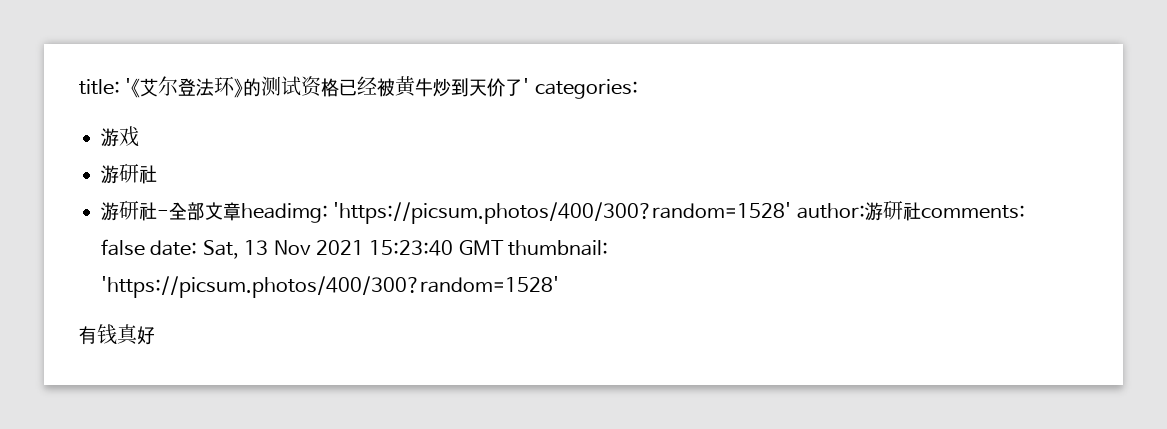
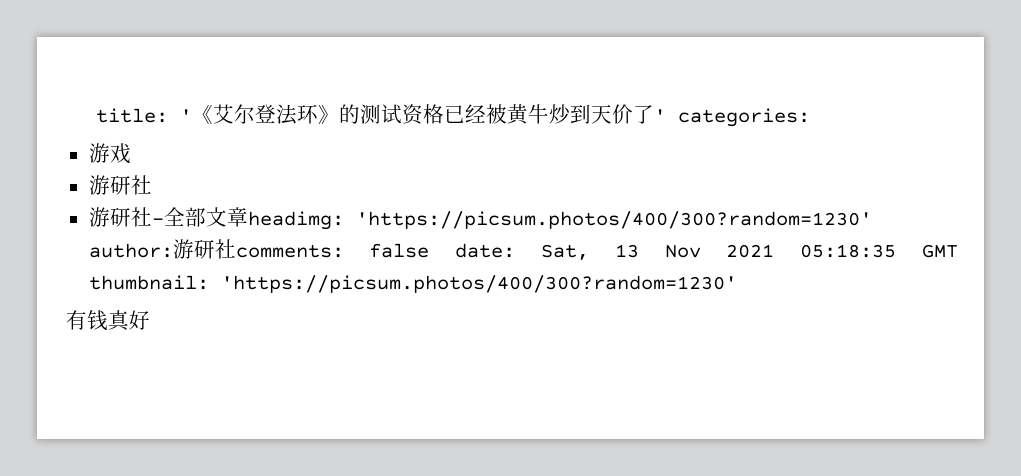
[333,202,792,224] 'https://picsum.photos/400/300?random=1528' -> [355,211,872,229] 'https://picsum.photos/400/300?random=1230'
[369,240,454,256] 15:23:40 -> [800,244,897,258] 05:18:35
[101,276,559,298] 'https://picsum.photos/400/300?random=1528' -> [220,275,737,293] 'https://picsum.photos/400/300?random=1230'

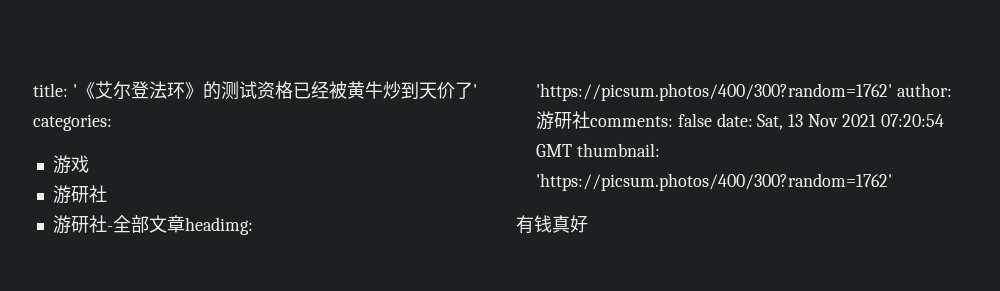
[355,211,872,229] 'https://picsum.photos/400/300?random=1230' -> [535,83,892,101] 'https://picsum.photos/400/300?random=1762'
[800,244,897,258] 05:18:35 -> [880,114,944,127] 07:20:54
[220,275,737,293] 'https://picsum.photos/400/300?random=1230' -> [535,173,892,191] 'https://picsum.photos/400/300?random=1762'

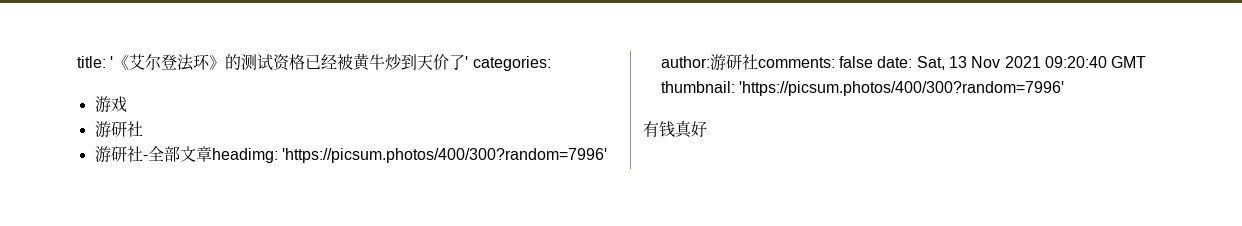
[535,83,892,101] 'https://picsum.photos/400/300?random=1762' -> [281,148,607,163] 'https://picsum.photos/400/300?random=7996'
[880,114,944,127] 07:20:54 -> [1044,56,1107,68] 09:20:40
[535,173,892,191] 'https://picsum.photos/400/300?random=1762' -> [738,81,1064,96] 'https://picsum.photos/400/300?random=7996'

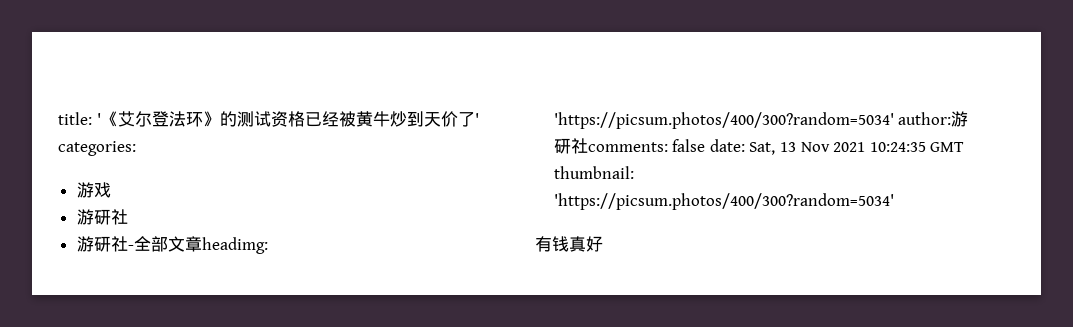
[281,148,607,163] 'https://picsum.photos/400/300?random=7996' -> [553,112,894,129] 'https://picsum.photos/400/300?random=5034'
[1044,56,1107,68] 09:20:40 -> [869,142,926,152] 10:24:35
[738,81,1064,96] 'https://picsum.photos/400/300?random=7996' -> [553,193,894,210] 'https://picsum.photos/400/300?random=5034'

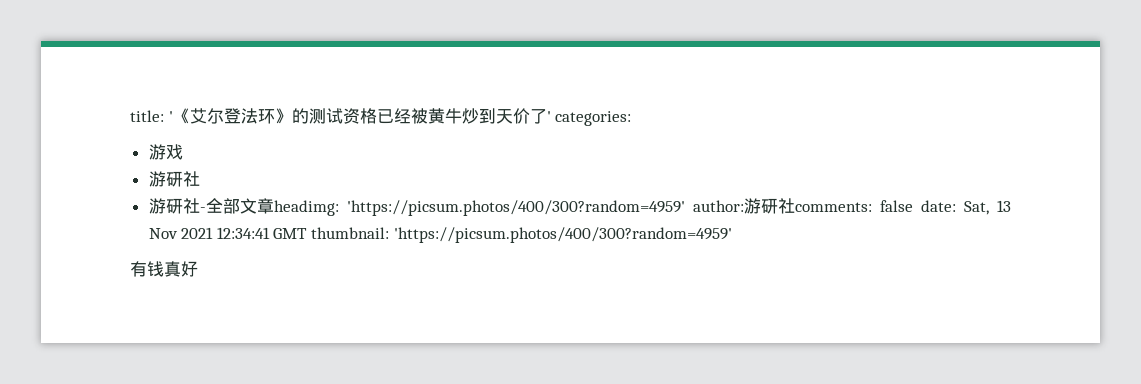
[553,112,894,129] 'https://picsum.photos/400/300?random=5034' -> [346,200,685,216] 'https://picsum.photos/400/300?random=4959'
[869,142,926,152] 10:24:35 -> [216,227,270,239] 12:34:41
[553,193,894,210] 'https://picsum.photos/400/300?random=5034' -> [393,227,732,243] 'https://picsum.photos/400/300?random=4959'

